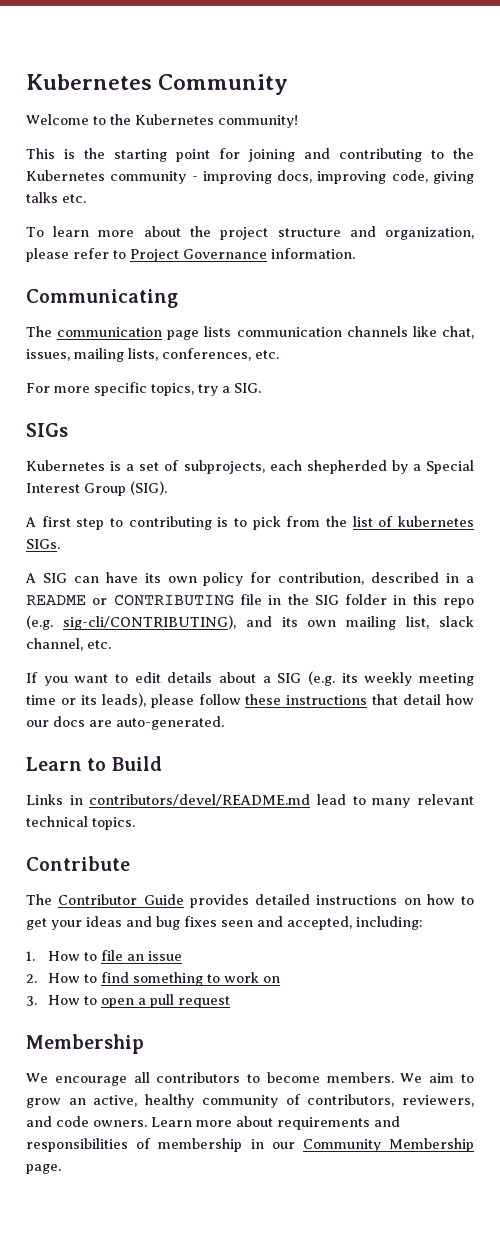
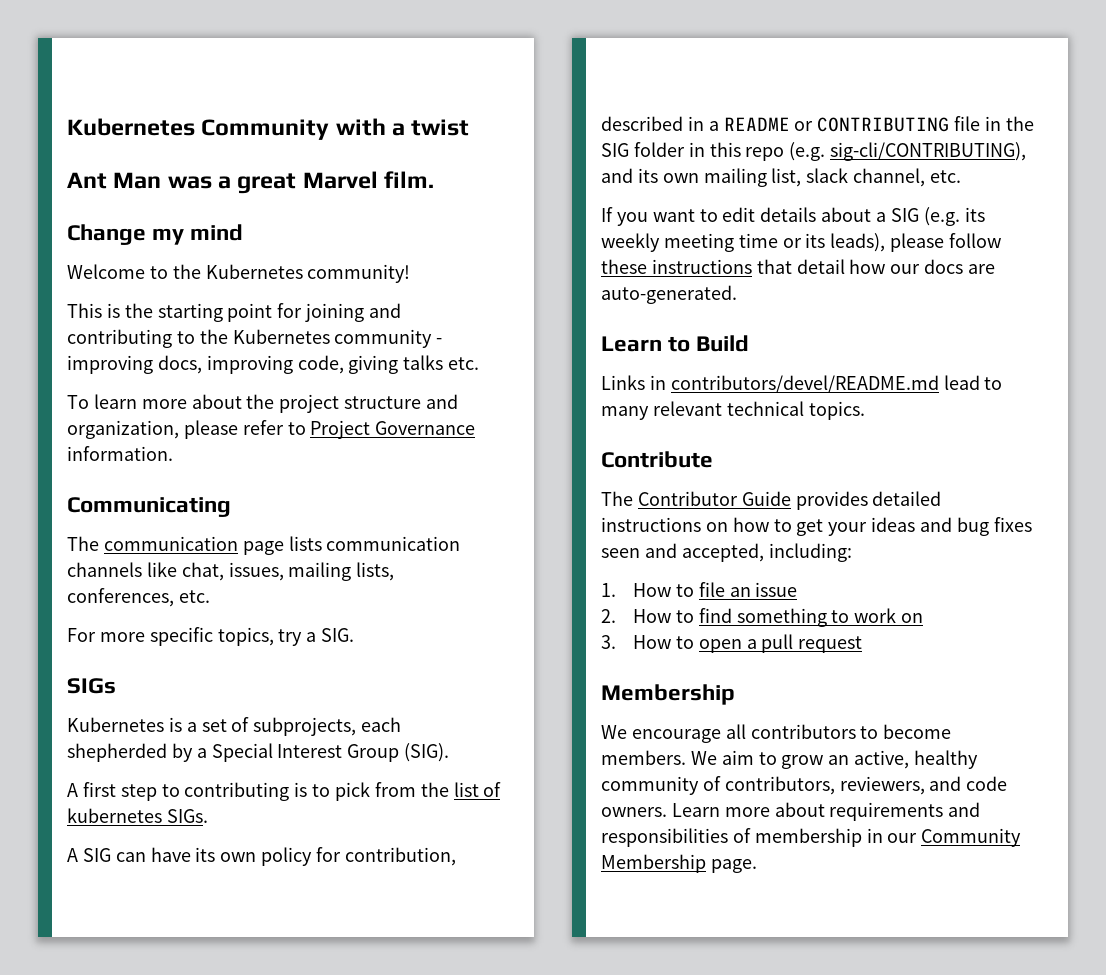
(289, 84) none -> [335,118,470,136] [67,171,435,194] [67,224,244,245] with a twist // Ant Man was a great Marvel film. // Change my mind

